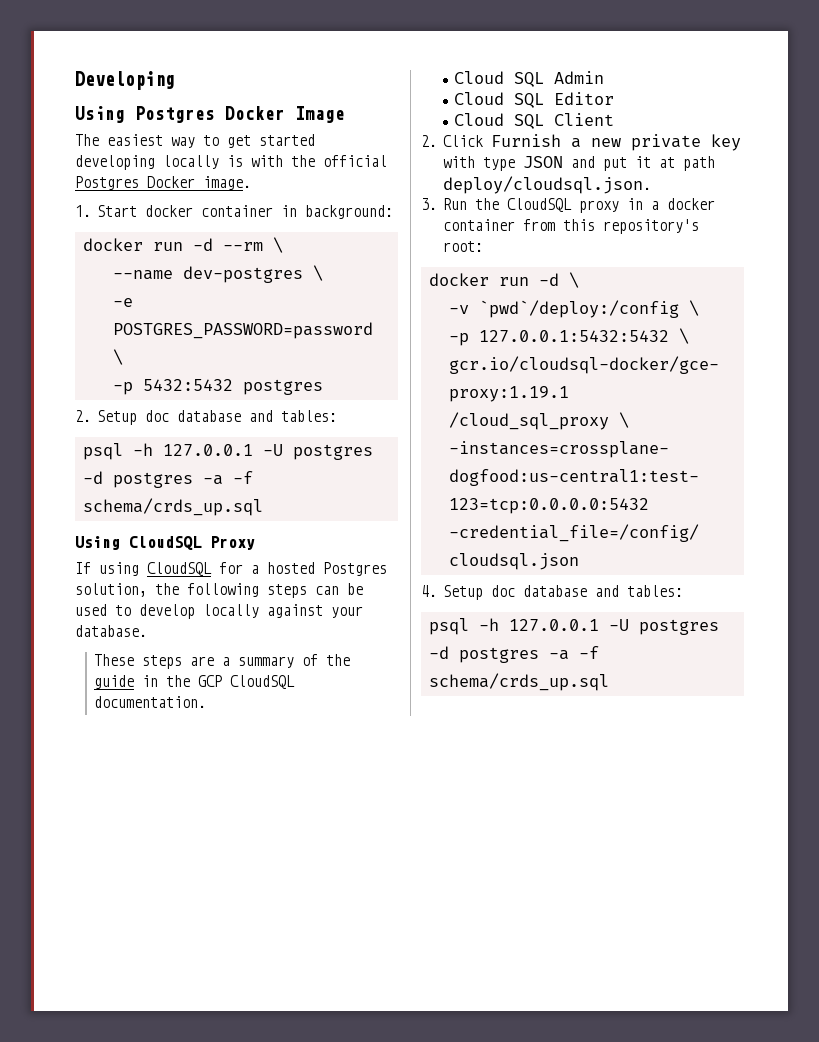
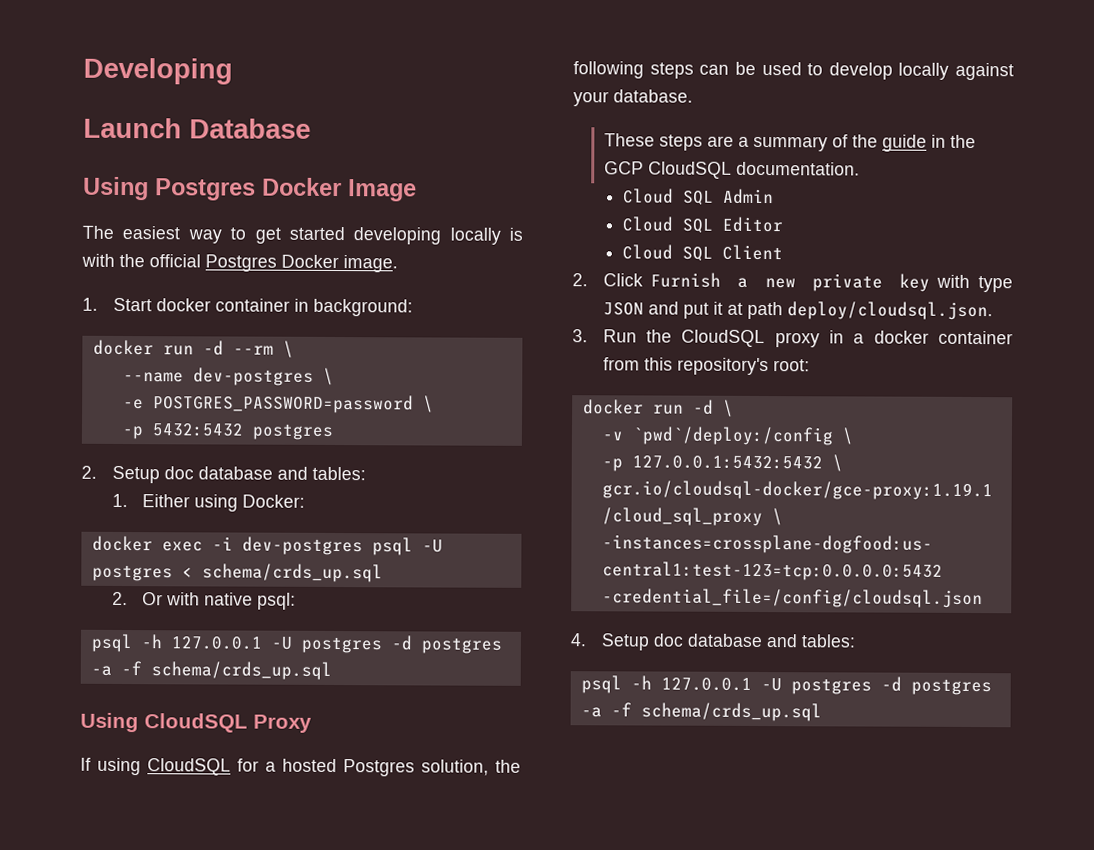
(175, 80) none -> [83,117,311,139] // Launch Database
(338, 416) none -> [111,493,306,512] [91,535,443,556] [91,563,383,583] [111,591,297,610] // 1. Either using Docker: // docker exec -i dev-postgres psql -U postgres < schema/crds_up.sql // 2. Or with native psql:

